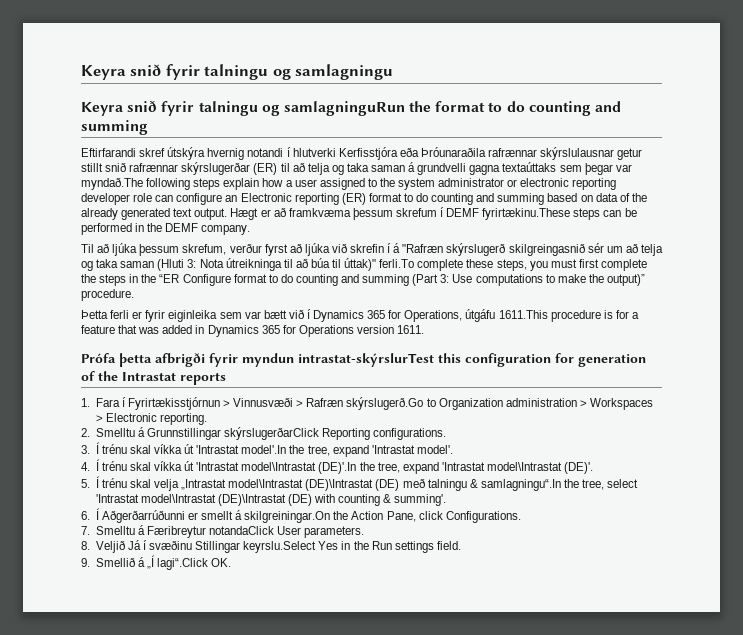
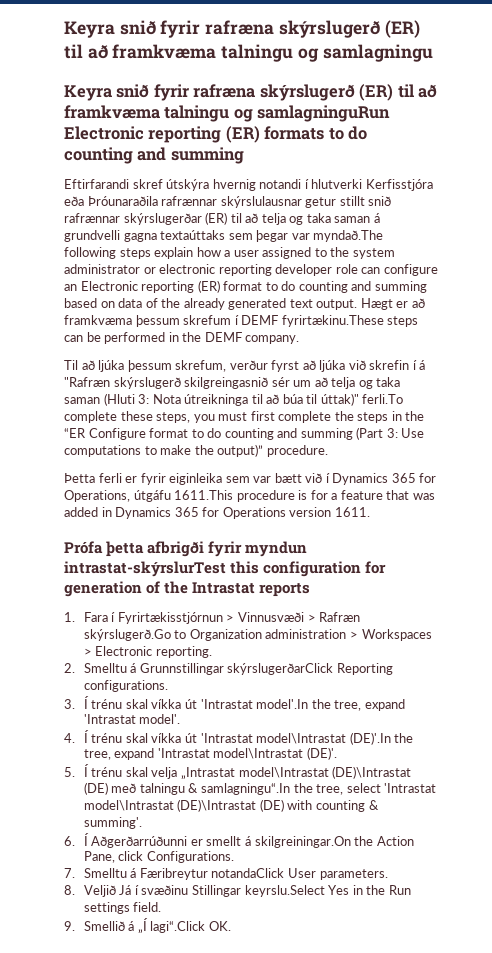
[81,64,200,80] Keyra snið fyrir -> [64,20,420,38] [64,44,217,59] Keyra snið fyrir rafræna skýrslugerð (ER) til að framkvæma
[198,101,486,116] talningu og samlagninguRun the format -> [193,84,438,101] [64,105,391,122] [64,126,325,143] rafræna skýrslugerð (ER) til að framkvæma talningu og samlagninguRun Electronic reporting (ER) formats

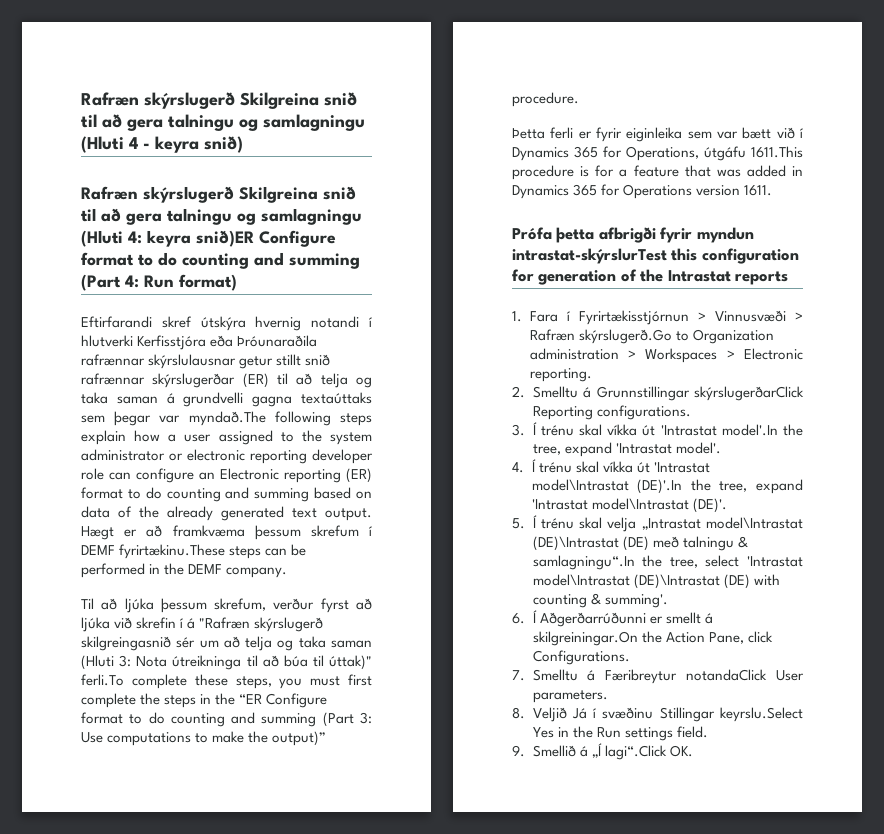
[64,20,420,38] [64,44,433,62] [64,84,438,101] [64,105,391,122] [64,126,368,143] [64,147,244,164] Keyra snið fyrir rafræna skýrslugerð (ER) til að framkvæma talningu og samlagningu // Keyra snið fyrir rafræna skýrslugerð (ER) til að framkvæma talningu og samlagninguRun Electronic reporting (ER) formats to do counting and summing -> [81,92,357,109] [81,114,365,131] [81,136,243,153] [81,186,356,203] [81,208,362,225] [81,230,336,247] [81,252,360,269] [81,274,237,291] Rafræn skýrslugerð Skilgreina snið til að gera talningu og samlagningu (Hluti 4 - keyra snið) // Rafræn skýrslugerð Skilgreina snið til að gera talningu og samlagningu (Hluti 4: keyra snið)ER Configure format to do counting and summing (Part 4: Run format)

